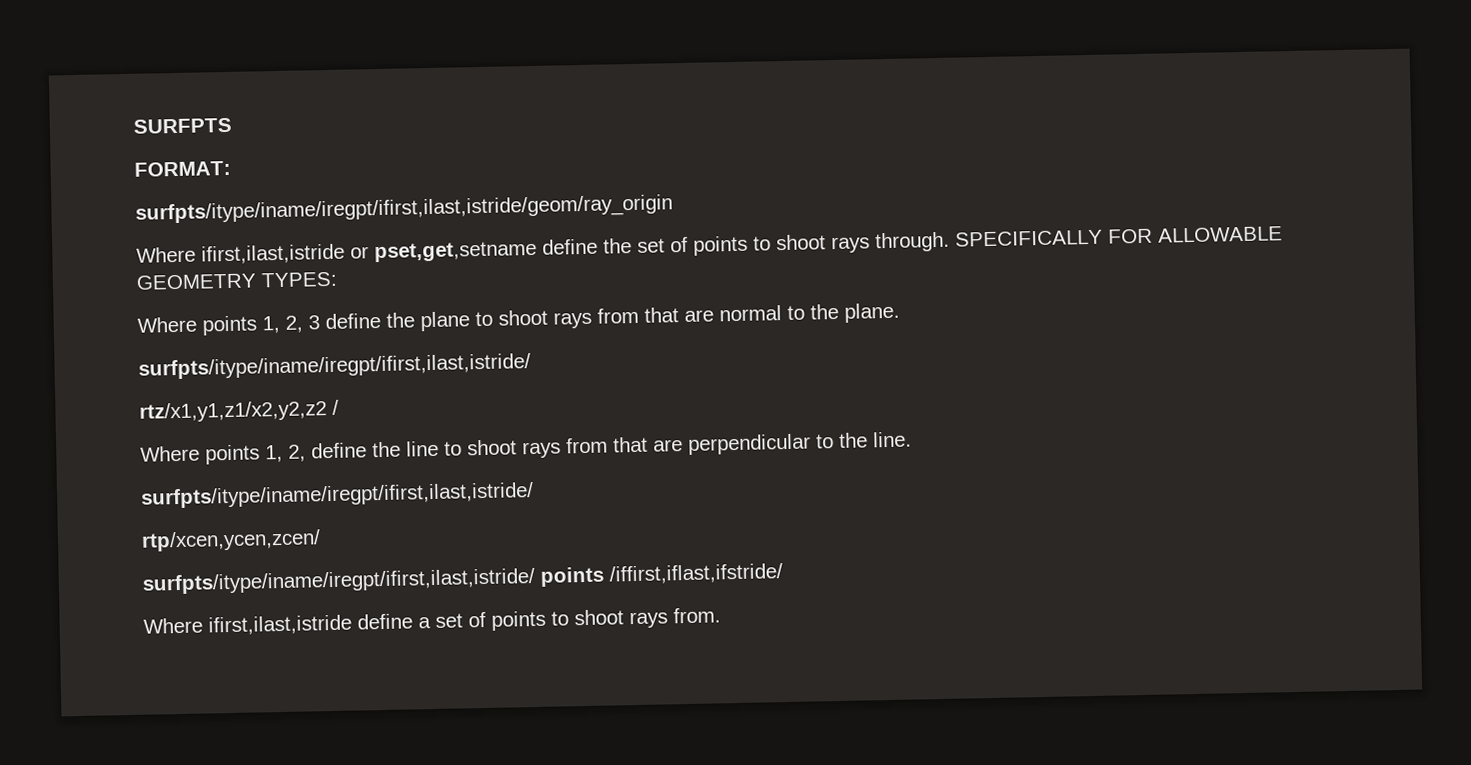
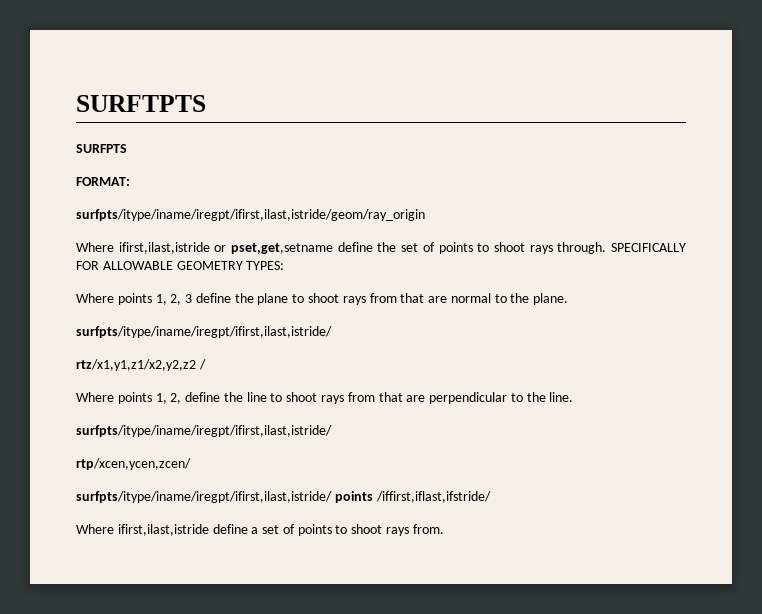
(133, 125) none -> [76,95,206,112] SURFTPTS //

